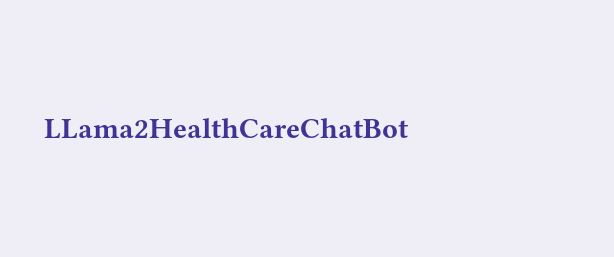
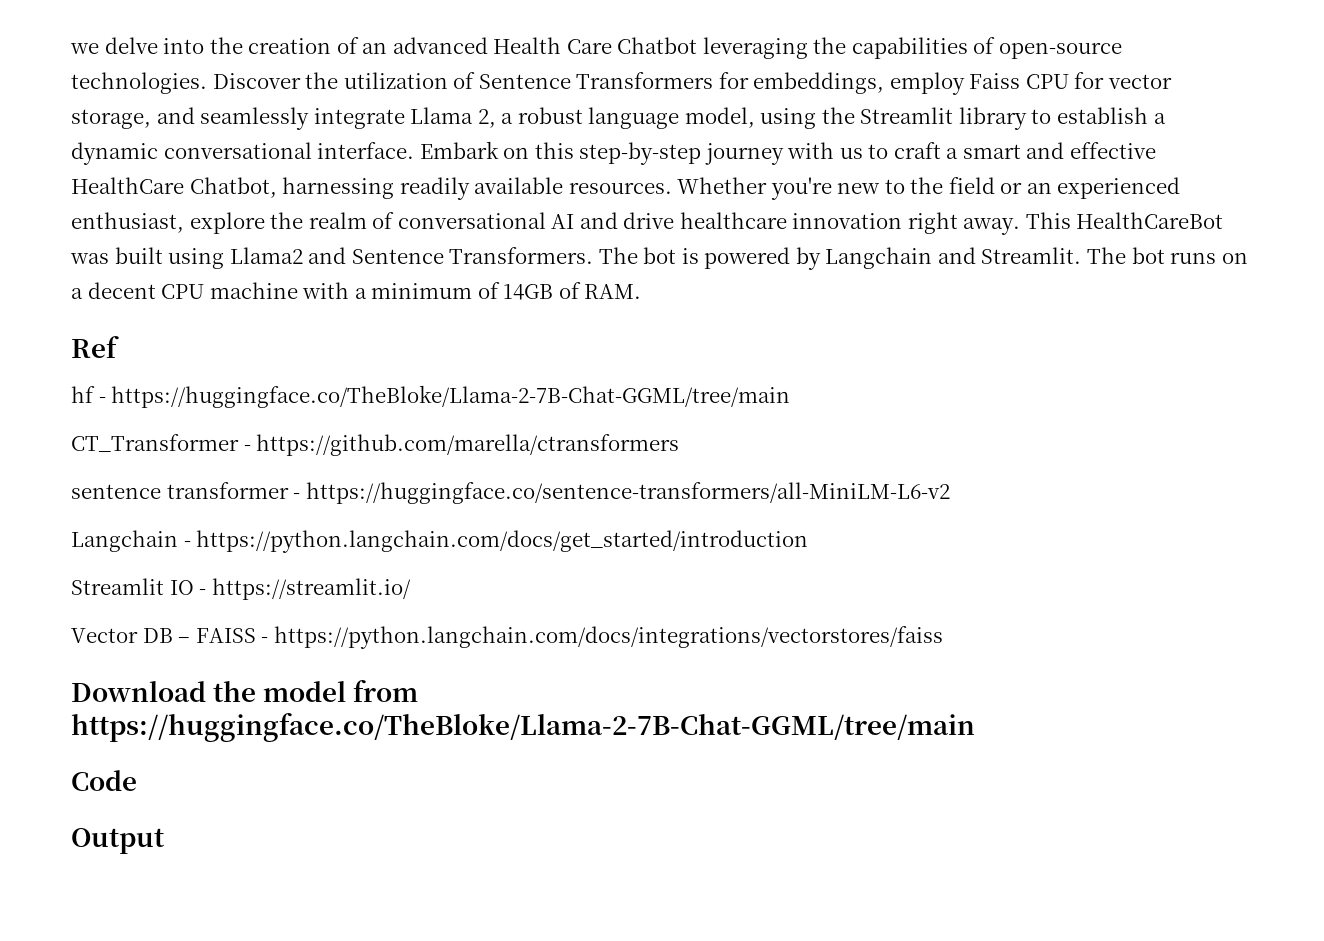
[44,118,408,139] LLama2HealthCareChatBot -> [70,37,1123,59] [71,72,1172,95] [71,107,1166,130] [71,141,1157,165] [71,177,1181,200] [71,212,1224,235] [70,247,1248,270] [71,282,642,300] [71,336,119,358] [71,385,791,408] [71,434,680,456] [71,482,950,504] [71,530,809,553] [71,578,411,600] [71,626,943,649] [71,680,419,702] [71,713,975,742] [71,770,137,791] [71,828,165,854] we delve into the creation of an advanced Health Care Chatbot leveraging the capabilities of open-source technologies. Discover the utilization of Sentence Transformers for embeddings, employ Faiss CPU for vector storage, and seamlessly integrate Llama 2, a robust language model, using the Streamlit library to establish a dynamic conversational interface. Embark on this step-by-step journey with us to craft a smart and effective HealthCare Chatbot, harnessing readily available resources. Whether you're new to the field or an experienced enthusiast, explore the realm of conversational AI and drive healthcare innovation right away. This HealthCareBot was built using Llama2 and Sentence Transformers. The bot is powered by Langchain and Streamlit. The bot runs on a decent CPU machine with a minimum of 14GB of RAM. // Ref // hf - https://huggingface.co/TheBloke/Llama-2-7B-Chat-GGML/tree/main // CT_Transformer - https://github.com/marella/ctransformers // sentence transformer - https://huggingface.co/sentence-transformers/all-MiniLM-L6-v2 // Langchain - https://python.langchain.com/docs/get_started/introduction // Streamlit IO - https://streamlit.io/ // Vector DB – FAISS - https://python.langchain.com/docs/integrations/vectorstores/faiss // Download the model from https://huggingface.co/TheBloke/Llama-2-7B-Chat-GGML/tree/main // Code // Output

